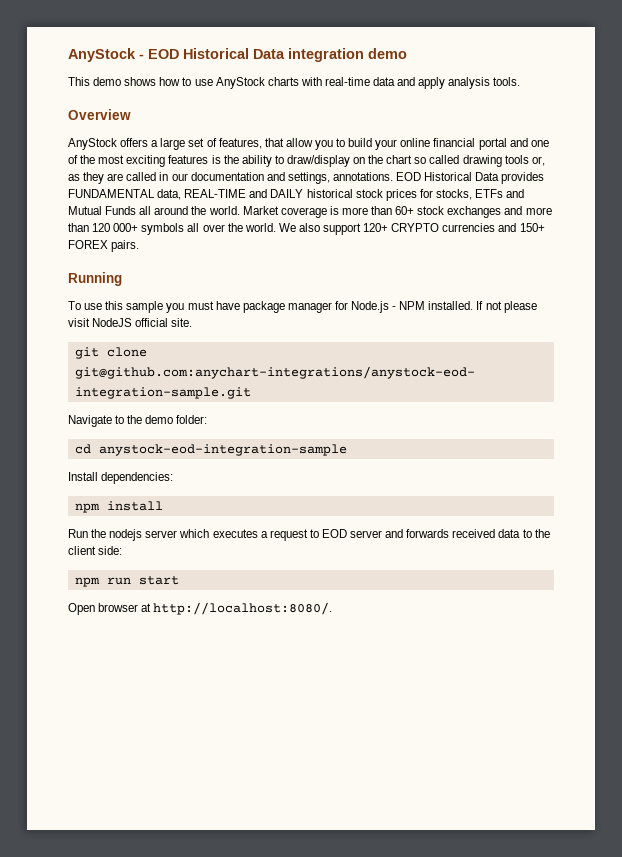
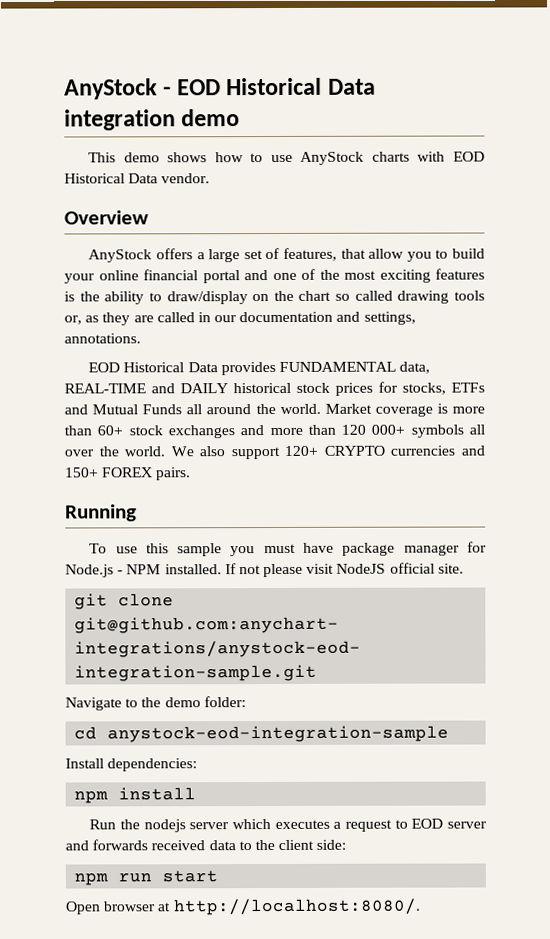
[324,77,521,89] real-time data and apply analysis tools. -> [452,151,485,162] [64,173,211,184] EOD Historical Data vendor.
(393, 176) none -> (141, 338) //

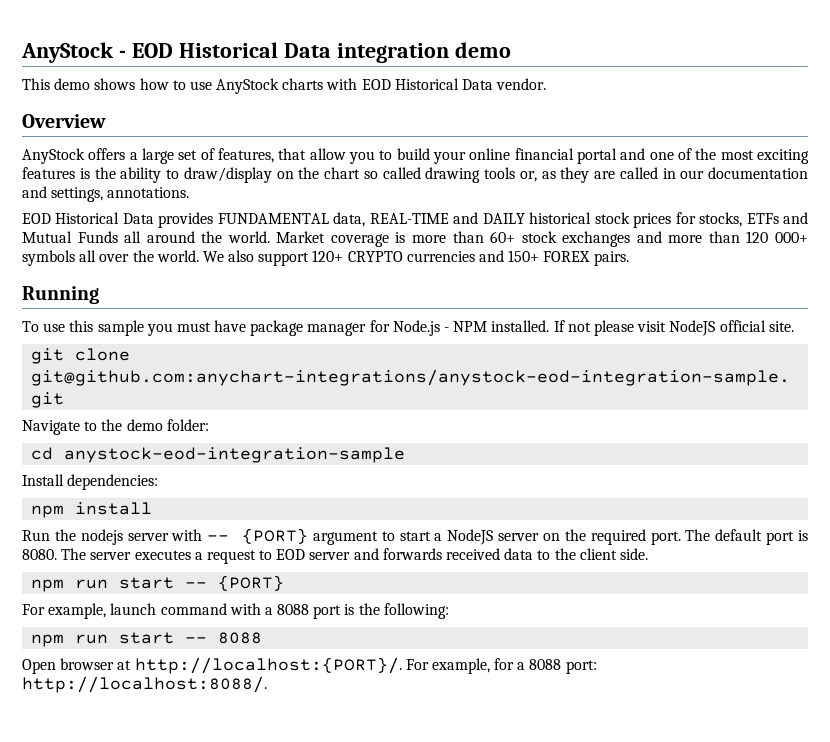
[231,819,271,830] which -> [171,528,809,545] [22,548,132,560] with -- {PORT} argument to start a NodeJS server on the required port. The default port is 8080. The server
[316,839,347,850] [74,870,219,886] [65,898,421,916] side: // npm run start // Open browser at http://localhost:8080/. -> [619,548,648,560] [31,575,285,592] [22,603,449,619] [31,632,263,647] [22,657,597,674] [22,676,267,693] side. // npm run start -- {PORT} // For example, launch command with a 8088 port is the following: // npm run start -- 8088 // Open browser at http://localhost:{PORT}/. For example, for a 8088 port: http://localhost:8088/.

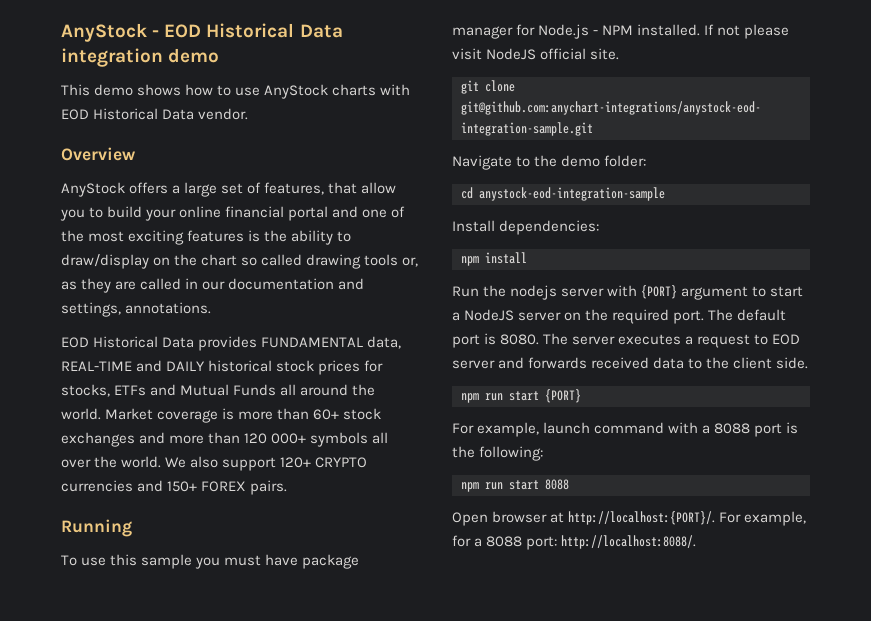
[207,535,230,541] -- -> (638, 291) none
[185,582,208,588] -- -> (539, 396) none
[185,637,208,643] -- -> (539, 485) none

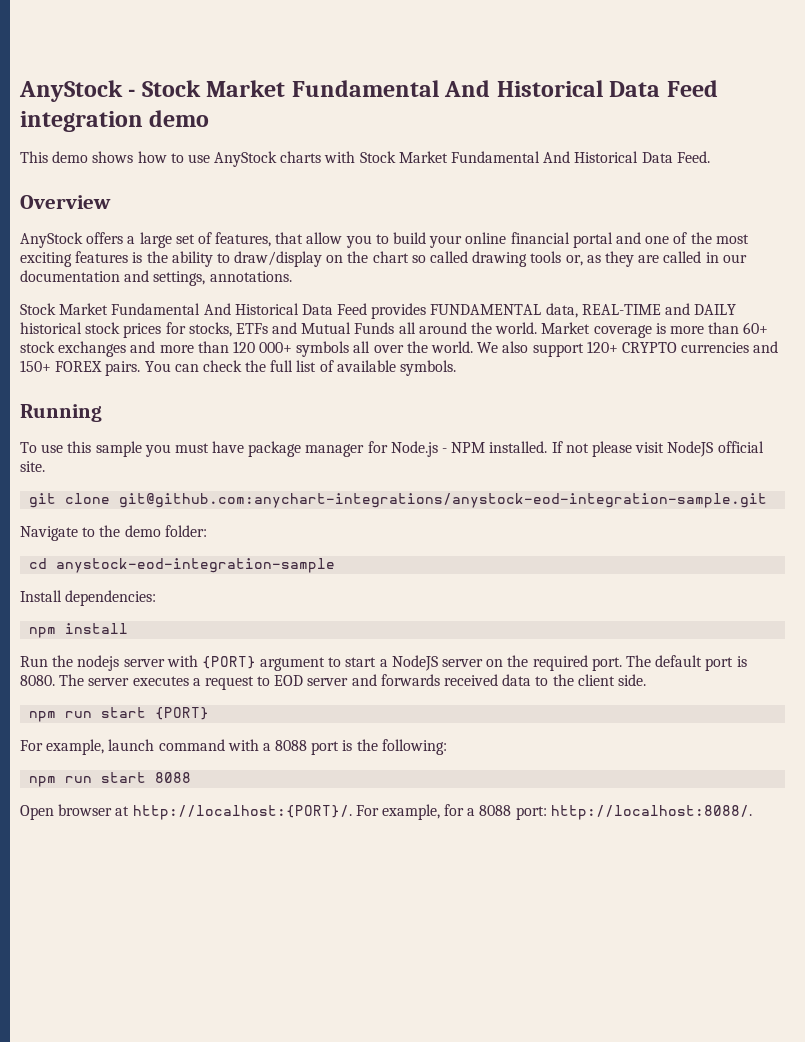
[164,23,343,38] EOD Historical Data -> [141,80,718,97] Stock Market Fundamental And Historical Data Feed
[61,108,249,120] EOD Historical Data vendor. -> [359,151,710,163] Stock Market Fundamental And Historical Data Feed.
[61,336,195,348] EOD Historical Data -> [20,303,368,315] Stock Market Fundamental And Historical Data Feed
(288, 487) none -> [144,360,457,376] You can check the full list of available symbols.

